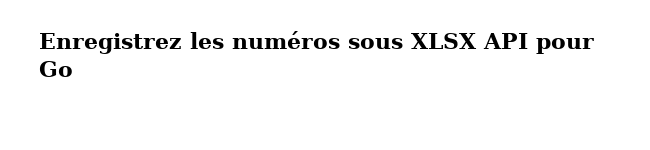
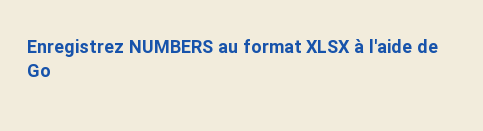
[190,31,594,54] les numéros sous XLSX API pour -> [128,39,439,53] NUMBERS au format XLSX à l'aide de

